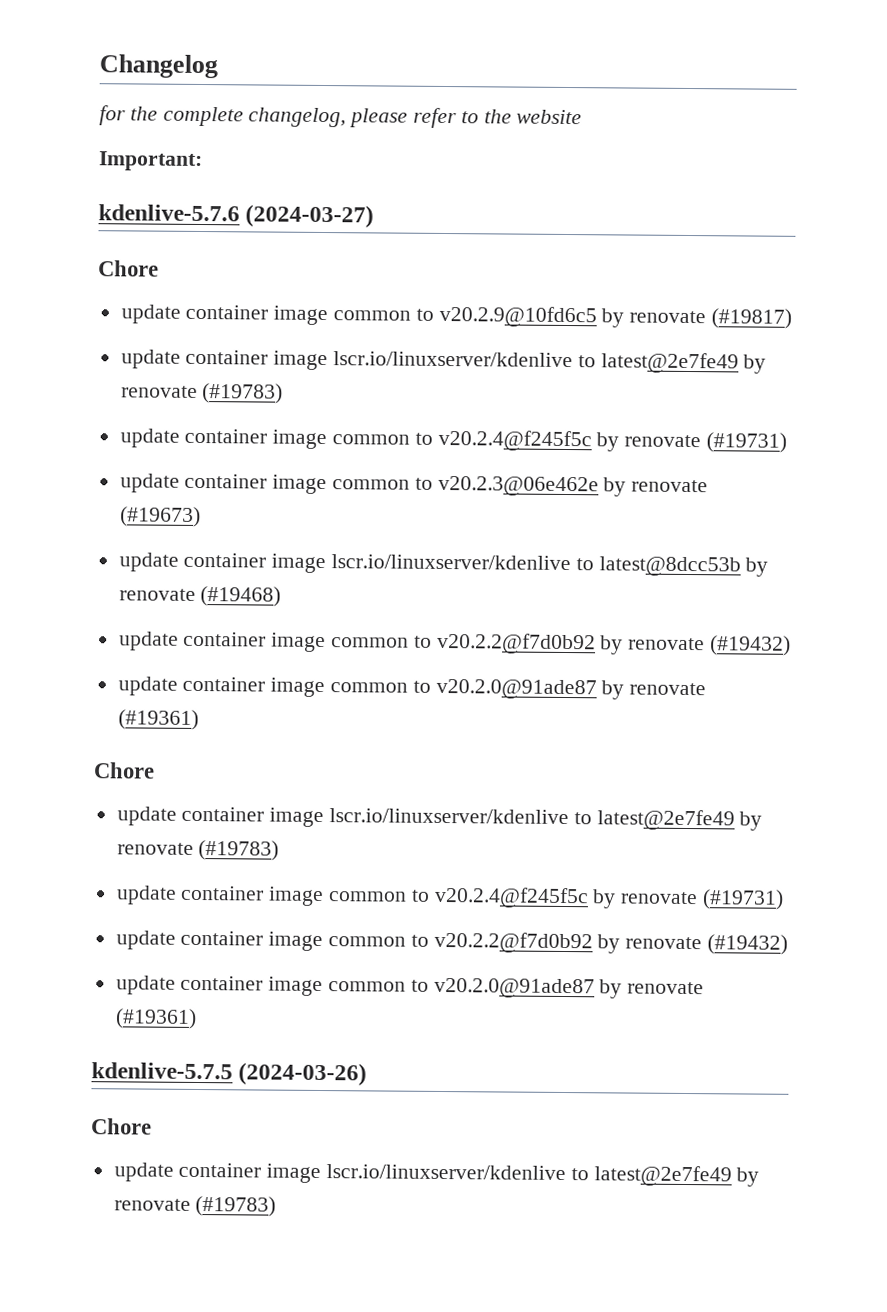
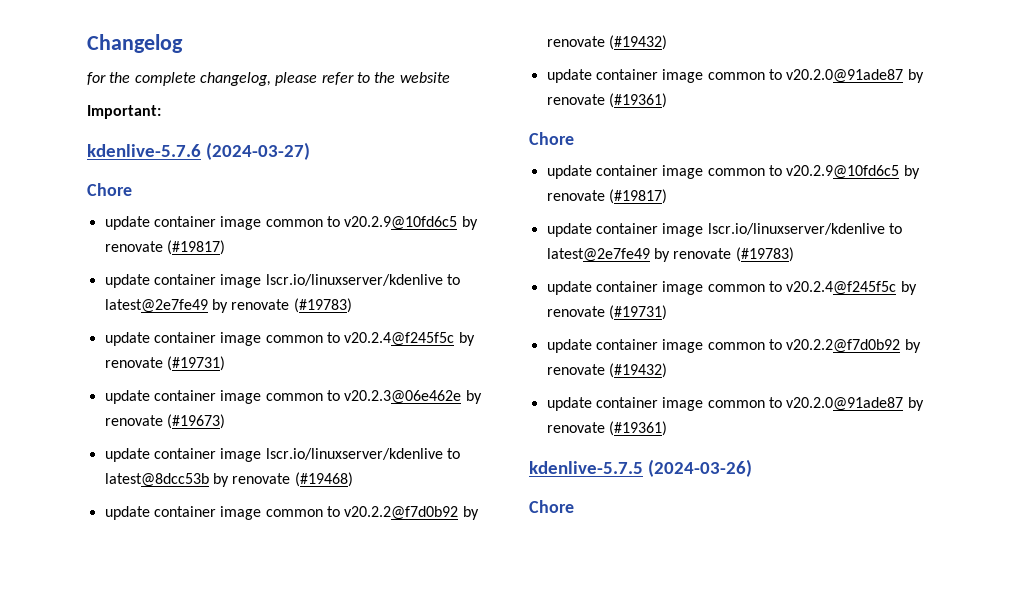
(155, 770) none -> [546,165,920,179] [546,189,667,204] // update container image common to v20.2.9@10fd6c5 by renovate (#19817)
[113,1162,760,1187] [113,1195,277,1217] // update container image lscr.io/linuxserver/kdenlive to latest@2e7fe49 by renovate (#19783) -> (574, 506) none

